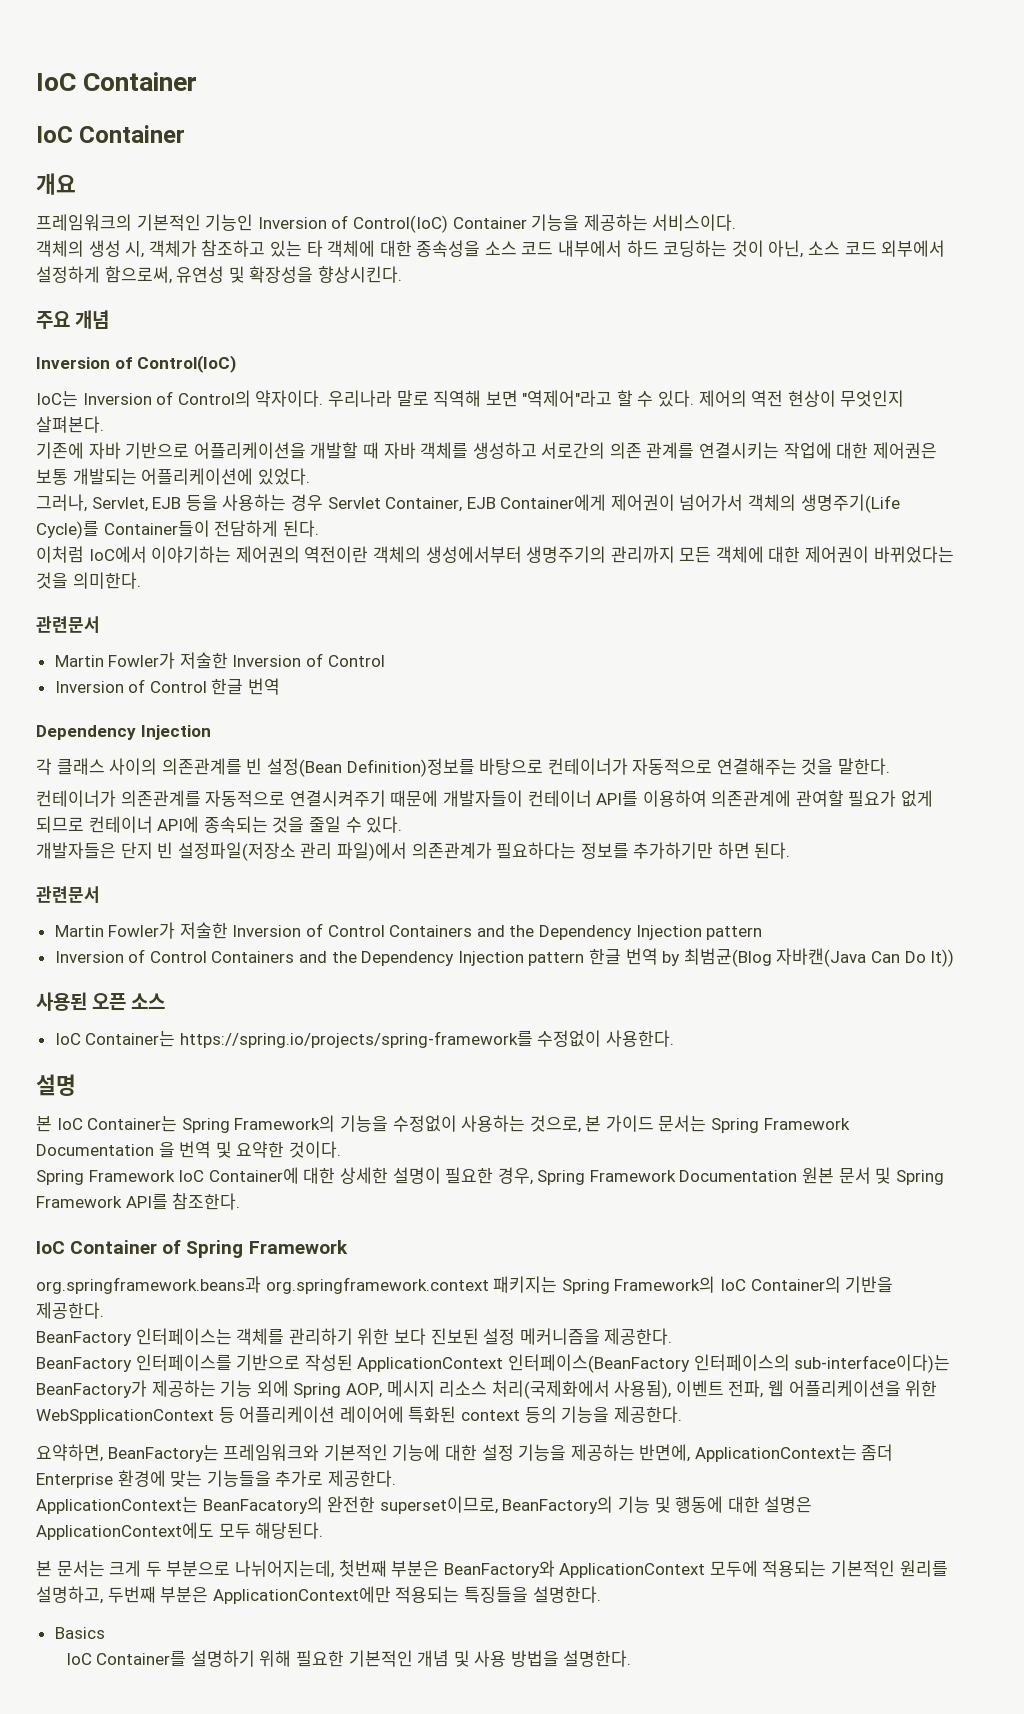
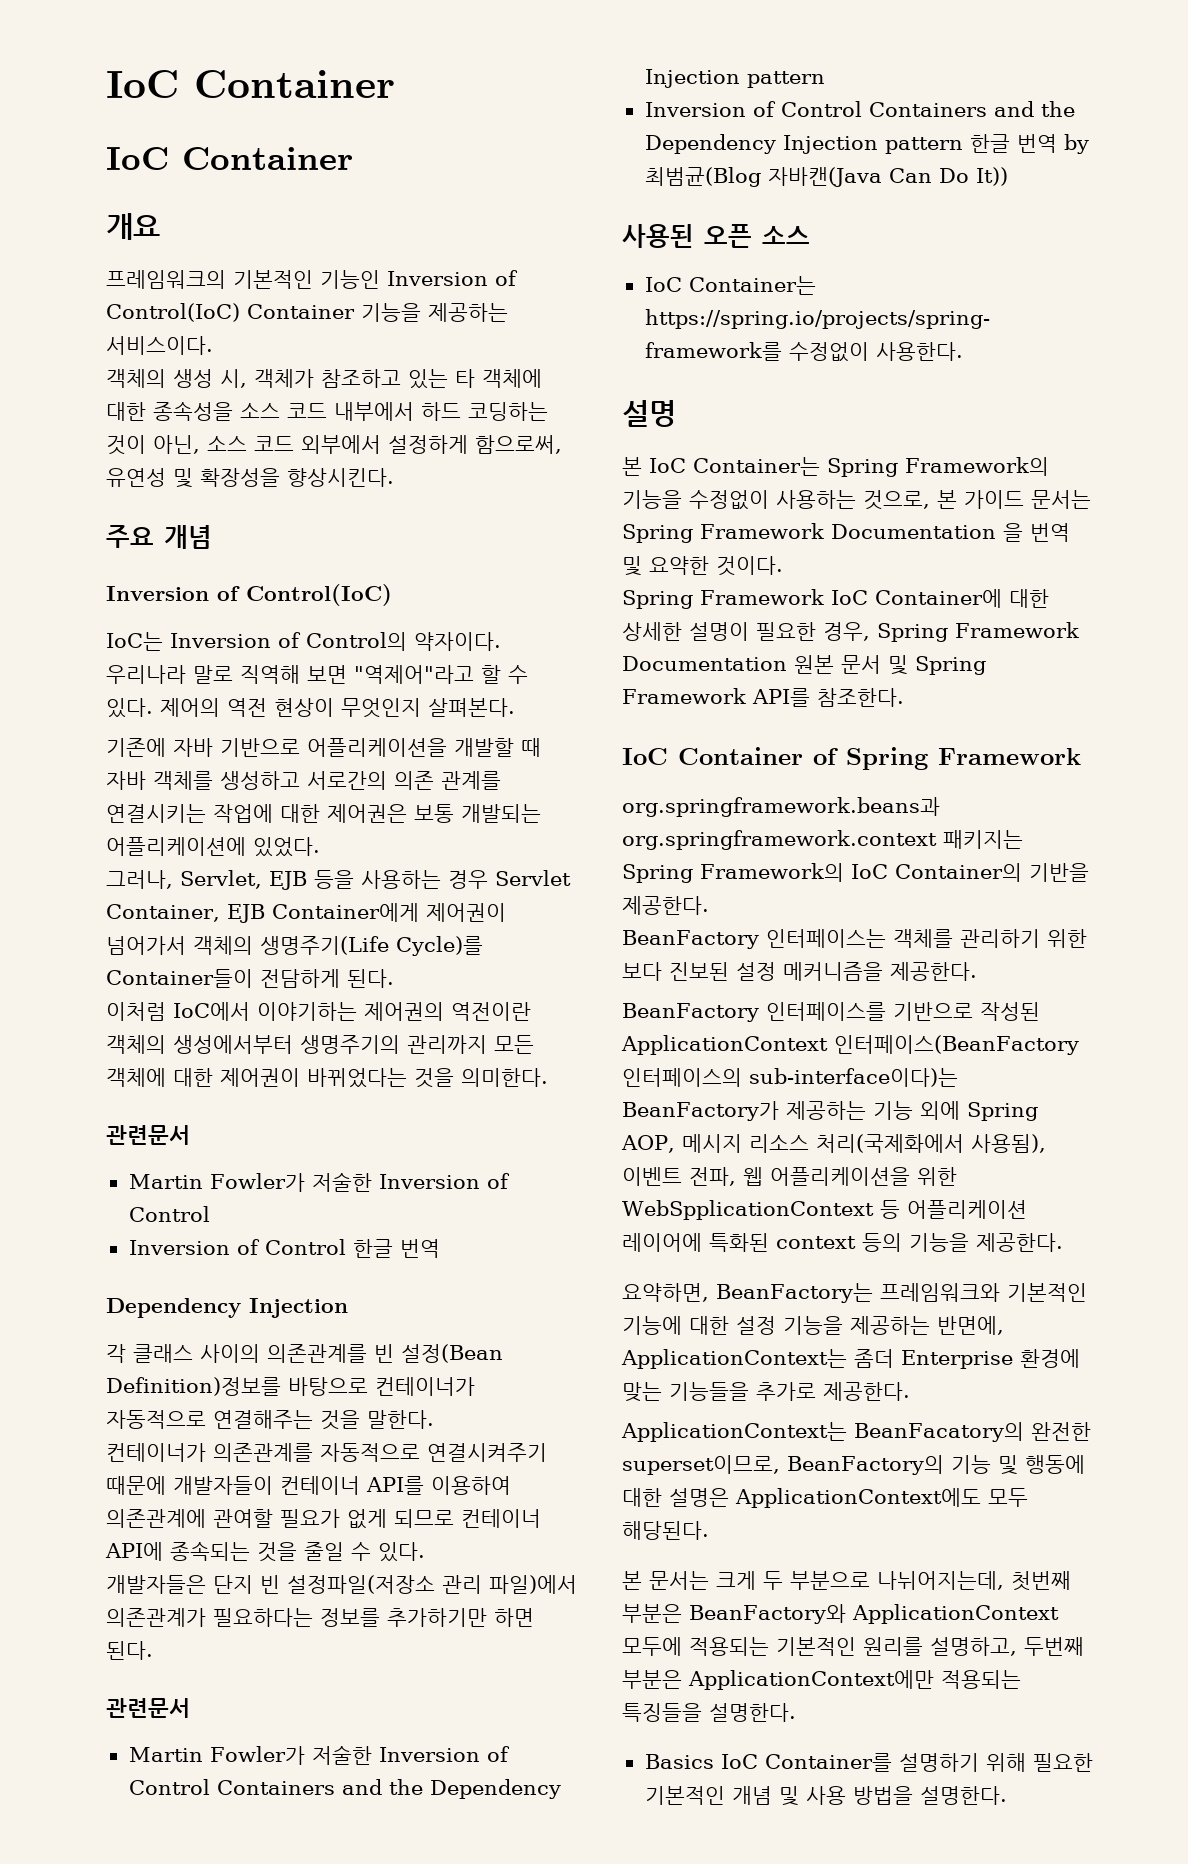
(105, 1633) // -> (714, 1761) none

